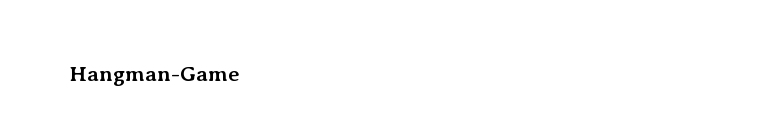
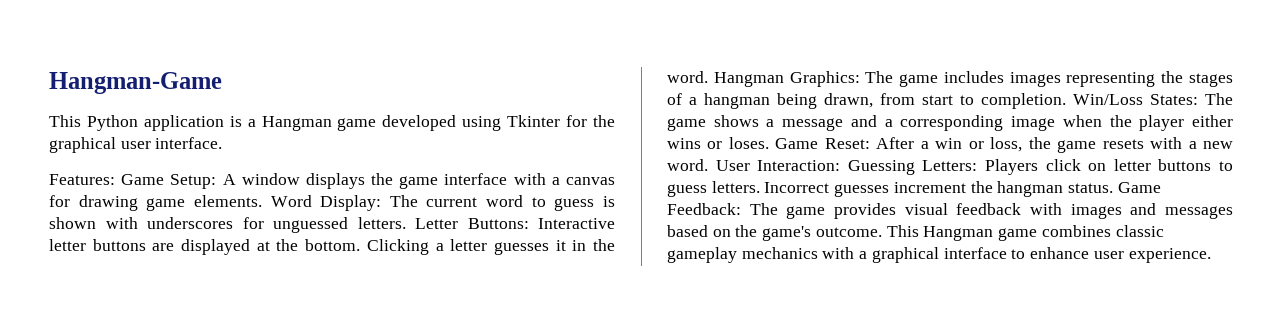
(240, 76) none -> [49,115,615,131] [49,137,223,153] [49,173,615,189] [49,195,615,211] [49,217,615,233] [49,239,615,255] [667,71,1233,87] [667,93,1233,109] [667,115,1233,131] [667,137,1233,153] [667,159,1233,175] [667,181,1161,197] [667,203,1233,219] [667,225,1164,241] [667,247,1211,263] // This Python application is a Hangman game developed using Tkinter for the graphical user interface. // Features: Game Setup: A window displays the game interface with a canvas for drawing game elements. Word Display: The current word to guess is shown with underscores for unguessed letters. Letter Buttons: Interactive letter buttons are displayed at the bottom. Clicking a letter guesses it in the word. Hangman Graphics: The game includes images representing the stages of a hangman being drawn, from start to completion. Win/Loss States: The game shows a message and a corresponding image when the player either wins or loses. Game Reset: After a win or loss, the game resets with a new word. User Interaction: Guessing Letters: Players click on letter buttons to guess letters. Incorrect guesses increment the hangman status. Game Feedback: The game provides visual feedback with images and messages based on the game's outcome. This Hangman game combines classic gameplay mechanics with a graphical interface to enhance user experience.

